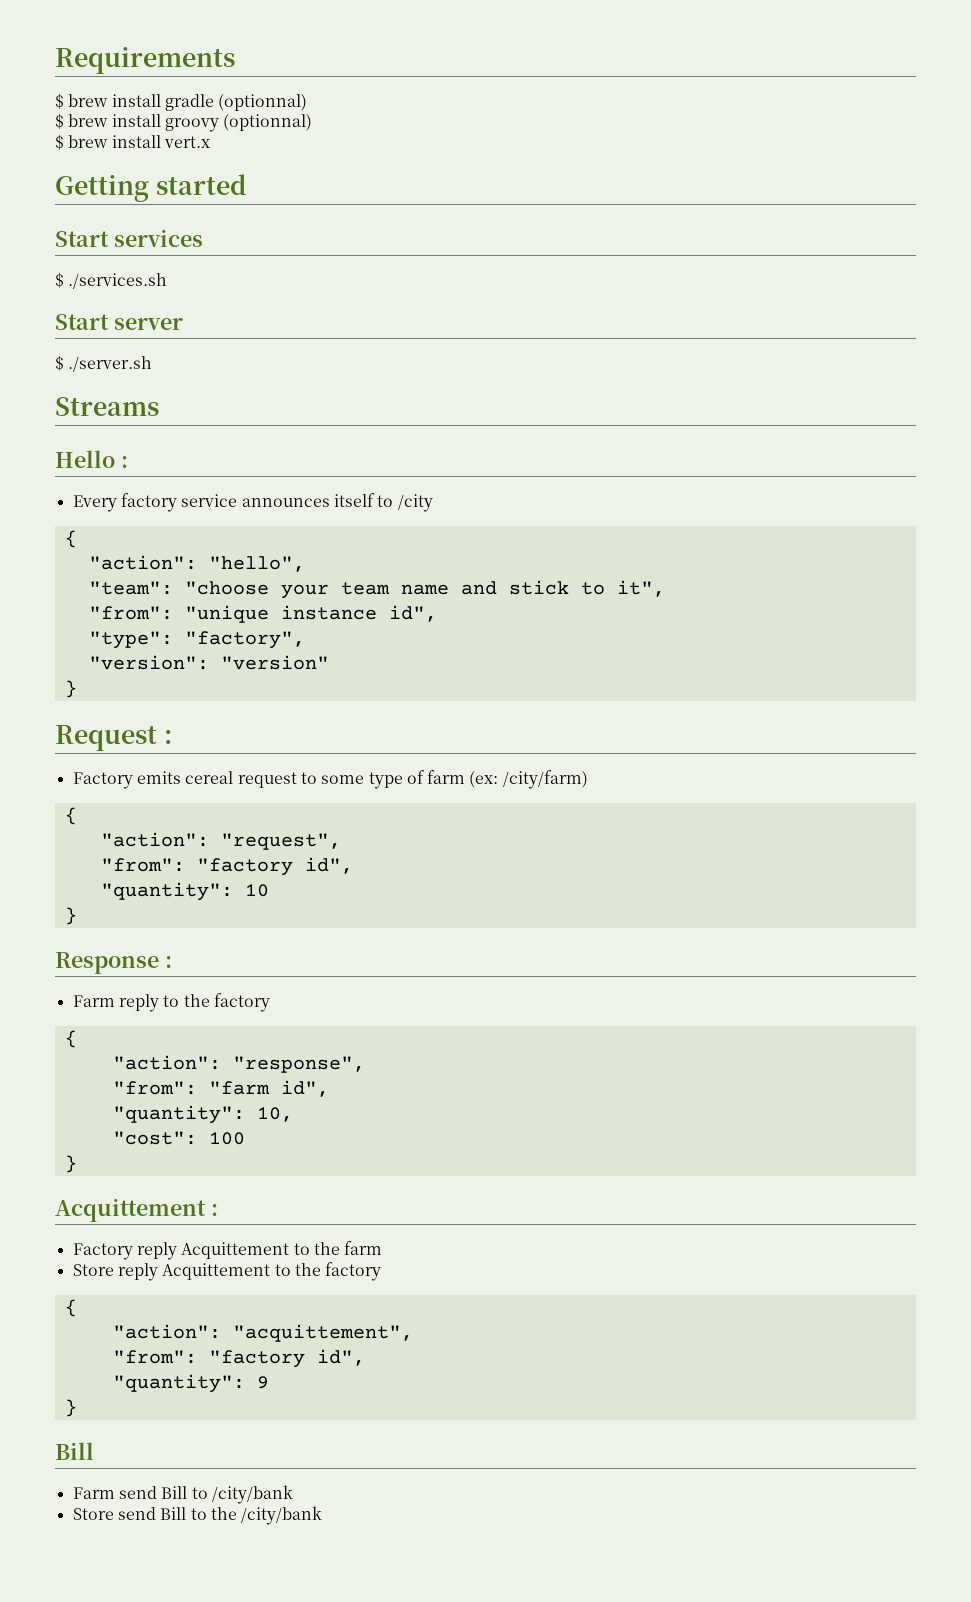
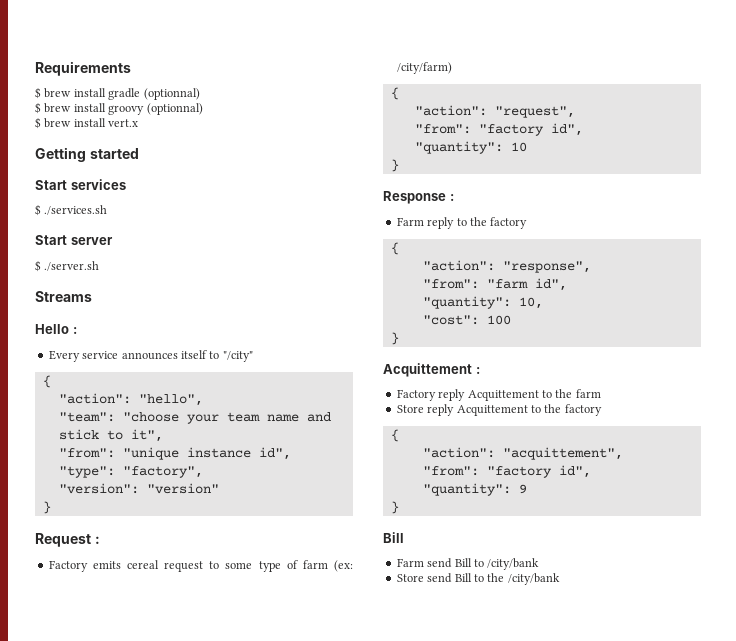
[120,493,177,512] factory -> (80, 356) none
[397,494,433,512] /city -> [222,351,253,362] "/city"

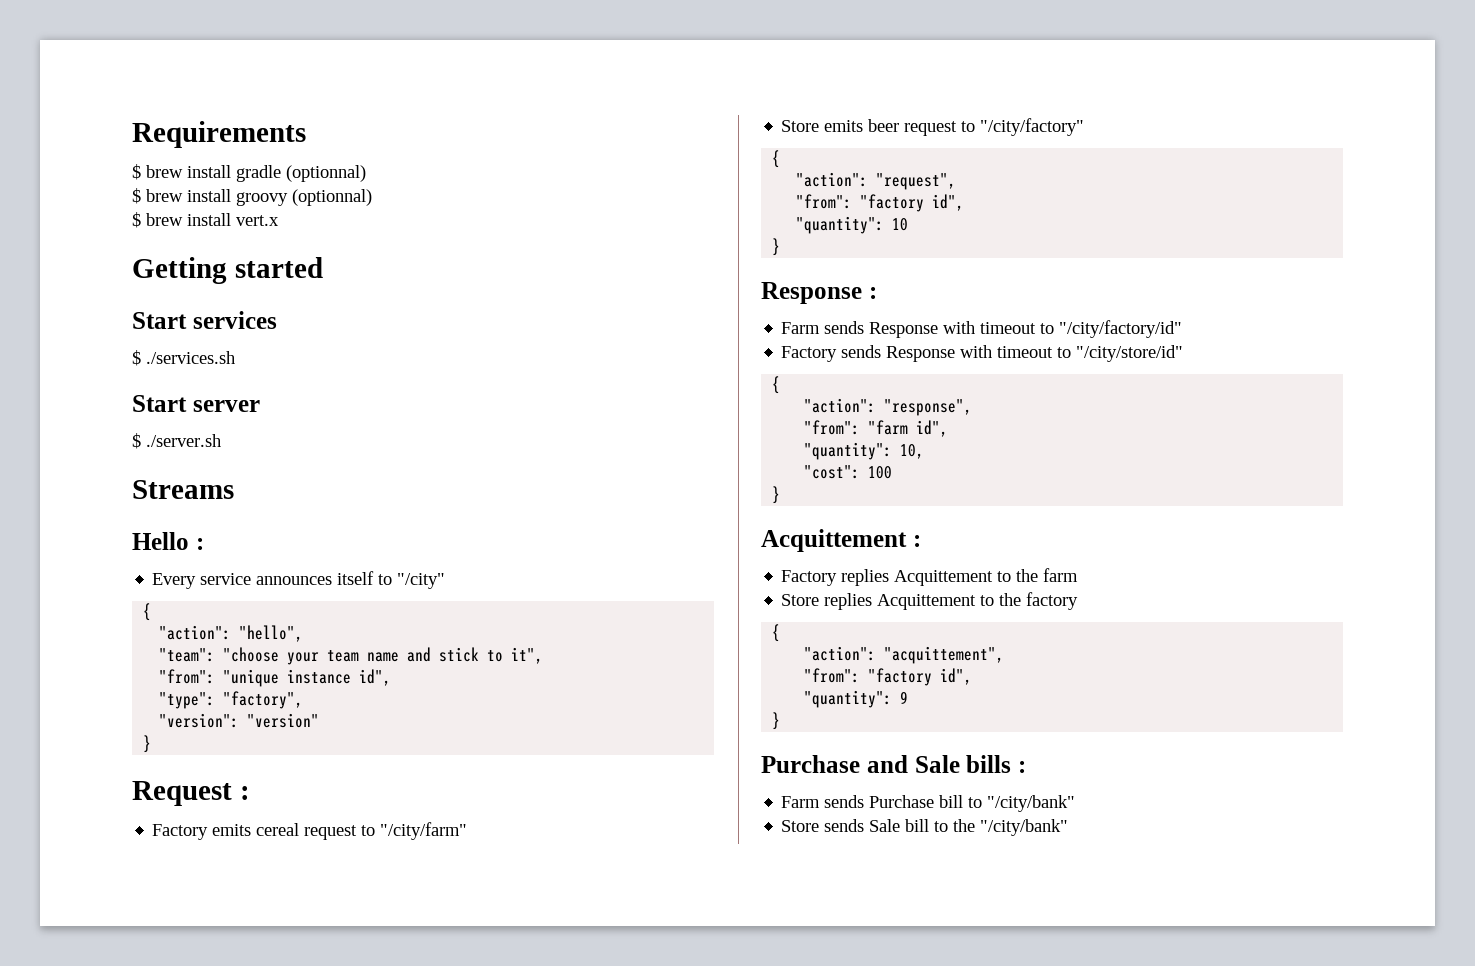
[225,560,353,572] [396,62,452,74] some type of farm (ex: /city/farm) -> [380,822,468,840] [781,118,1085,136] "/city/farm" // Store emits beer request to "/city/factory"
[427,217,528,229] reply to the factory -> [824,320,1183,338] [781,345,1184,362] sends Response with timeout to "/city/factory/id" // Factory sends Response with timeout to "/city/store/id"
[438,389,466,401] reply -> [841,569,890,586] replies
[427,404,455,416] reply -> [824,593,873,610] replies
[383,532,404,543] [396,558,540,570] [396,573,560,585] Bill // Farm send Bill to /city/bank // Store send Bill to the /city/bank -> [761,755,1026,773] [781,795,1076,812] [781,819,1069,836] Purchase and Sale bills : // Farm sends Purchase bill to "/city/bank" // Store sends Sale bill to the "/city/bank"

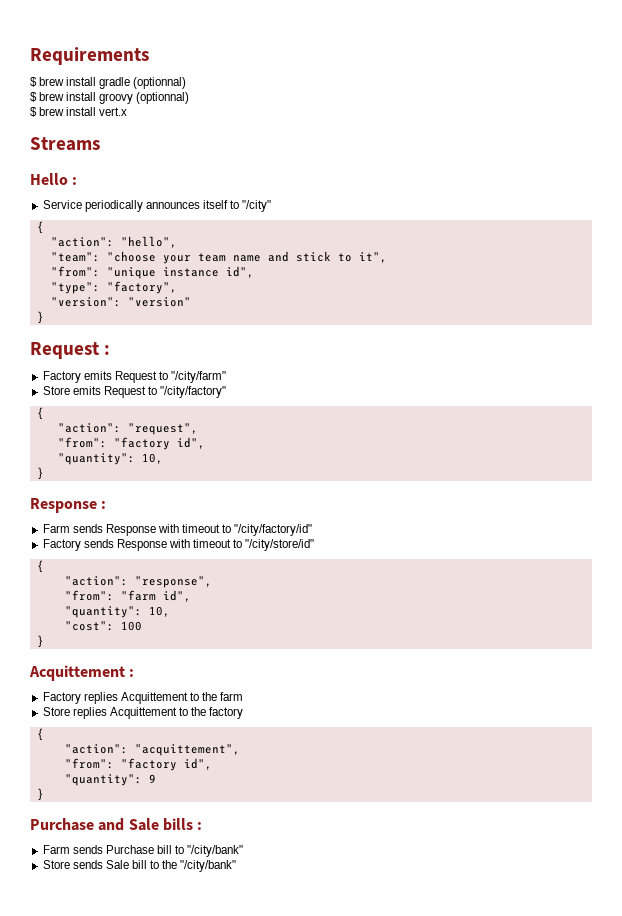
[132,257,323,284] [132,311,277,329] [132,350,235,366] [132,395,260,412] [132,433,221,449] // Getting started // Start services // $ ./services.sh // Start server // $ ./server.sh -> (128, 111) none
[152,573,252,589] Every service -> [42,200,143,212] Service periodically
[256,823,358,840] cereal request -> [114,371,157,383] Request
[868,119,958,136] beer request -> [103,386,146,398] Request
[892,218,909,231] 10 -> [141,453,163,464] 10,

